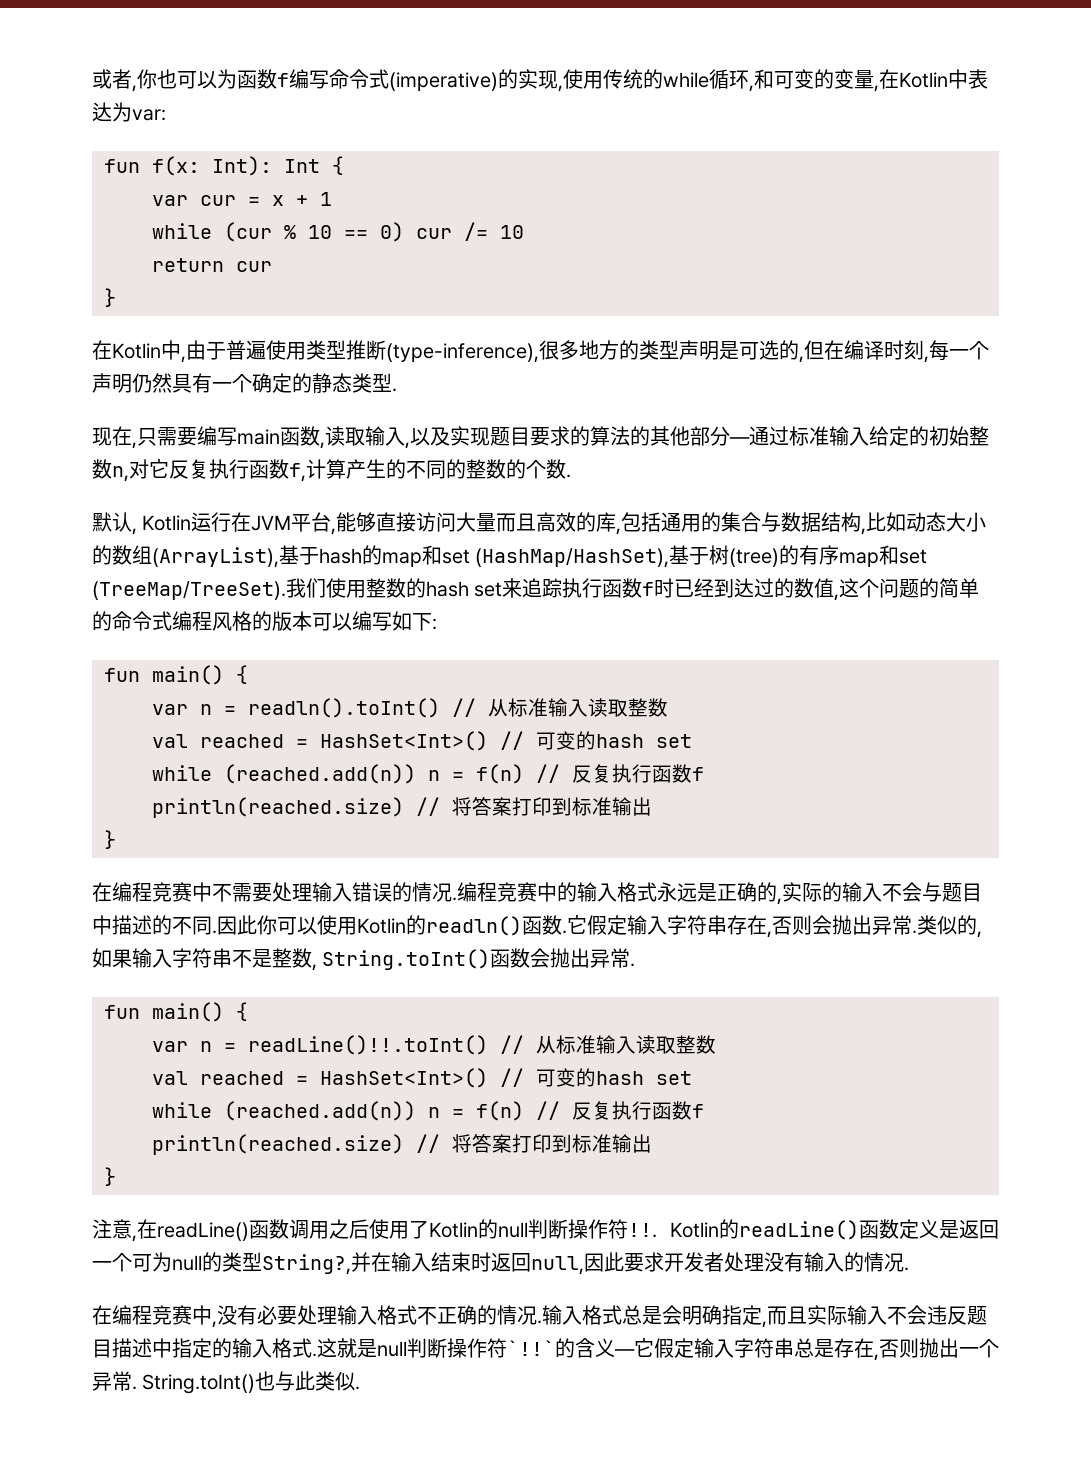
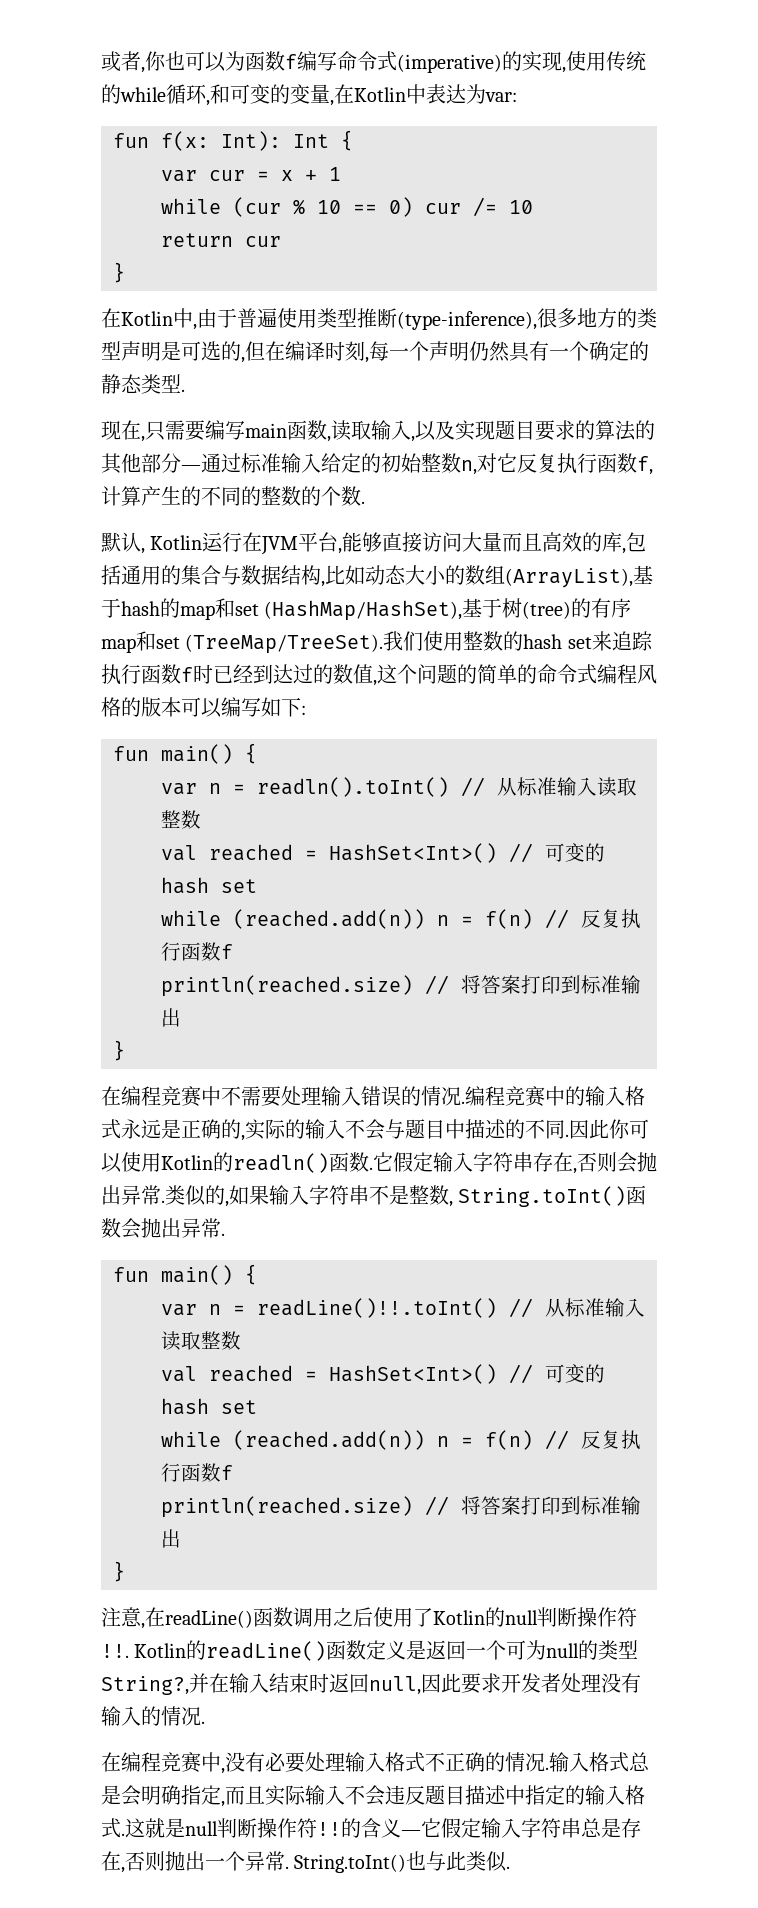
[507,1340,555,1356] `!!` -> [317,1822,341,1836] !!

